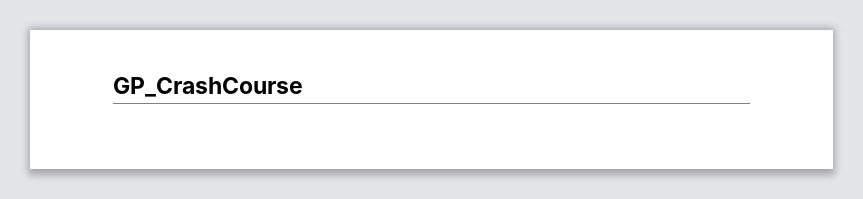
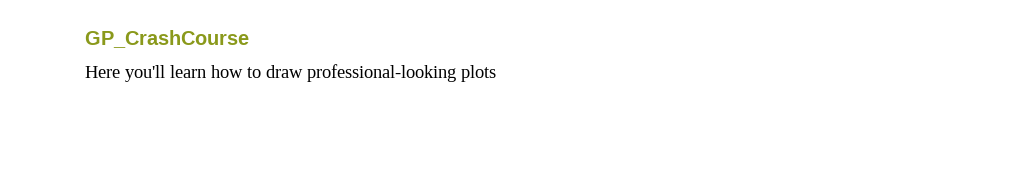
(303, 87) none -> [85,64,496,82] // Here you'll learn how to draw professional-looking plots

